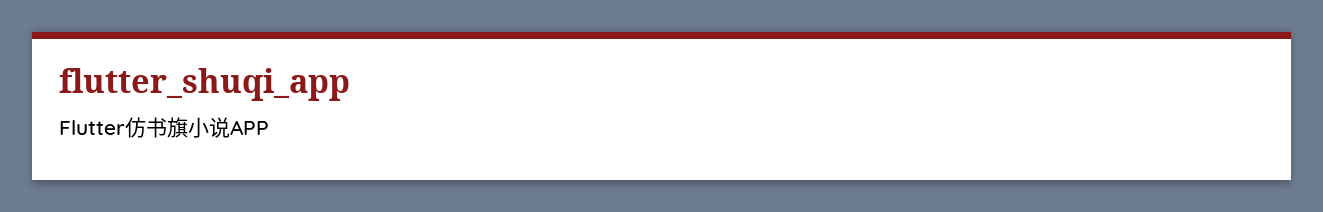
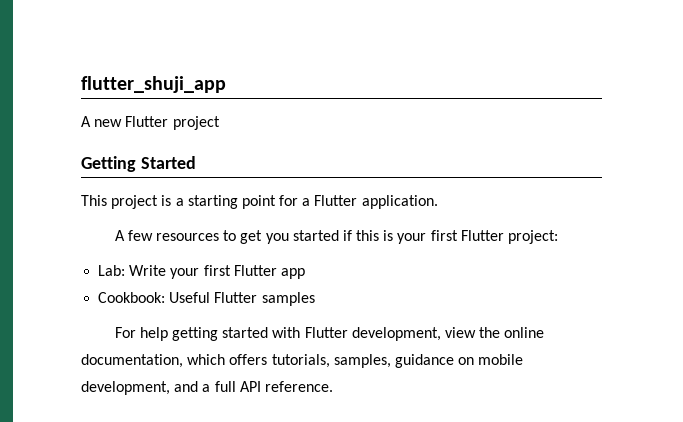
[59,68,350,101] [59,117,269,138] flutter_shuqi_app // Flutter仿书旗小说APP -> [81,76,226,93] [81,116,220,130] [81,156,196,172] [81,195,438,209] [114,230,559,244] [98,265,305,279] [98,292,315,306] [114,327,545,341] [81,354,524,368] [81,381,333,395] flutter_shuji_app // A new Flutter project // Getting Started // This project is a starting point for a Flutter application. // A few resources to get you started if this is your first Flutter project: // Lab: Write your first Flutter app // Cookbook: Useful Flutter samples // For help getting started with Flutter development, view the online documentation, which offers tutorials, samples, guidance on mobile development, and a full API reference.

